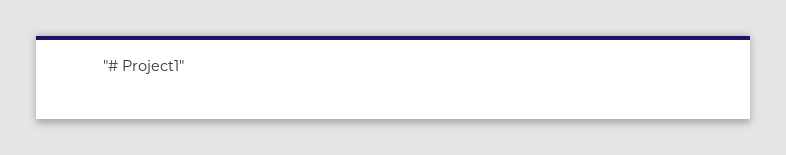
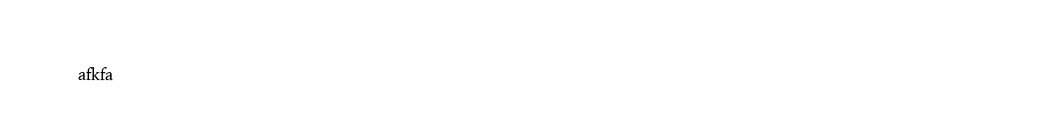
[103,60,184,74] "# Project1" -> [77,66,113,81] afkfa

